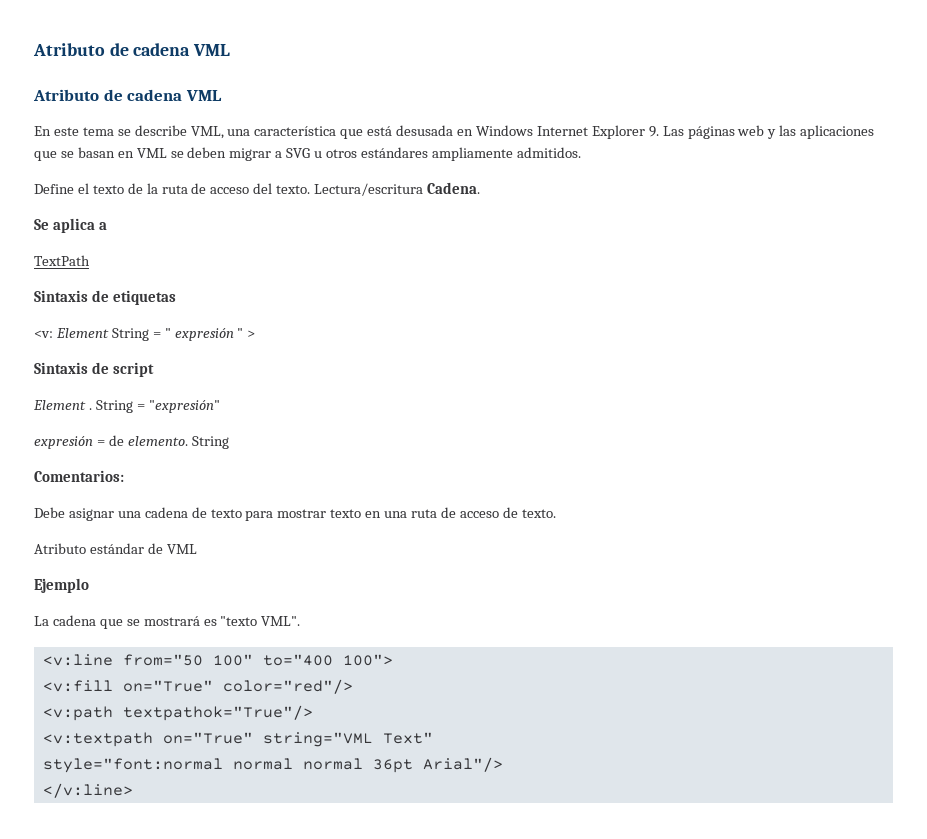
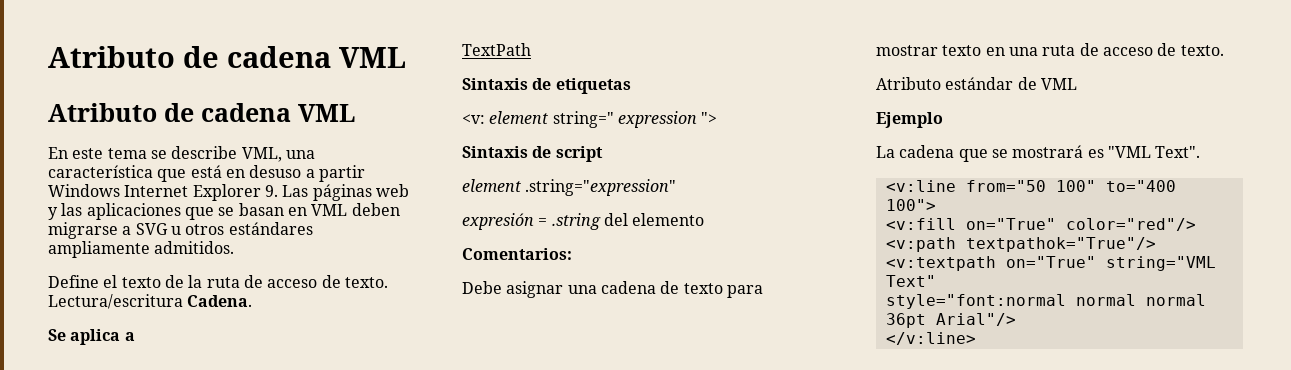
[396,125,474,136] desusada en -> [225,165,365,182] en desuso a partir
[170,147,272,161] se deben migrar -> [351,203,400,216] [48,222,118,239] deben migrarse
[253,183,273,194] del -> [321,275,341,288] de
[55,328,256,341] [34,362,154,377] [33,400,220,413] Element String = " expresión " > // Sintaxis de script // Element . String = "expresión" -> [489,111,718,128] [462,146,603,162] [462,179,677,196] element string=" expression "> // Sintaxis de script // element .string="expression"
[108,435,229,449] de elemento. String -> [551,213,705,230] .string del elemento
[220,616,301,626] "texto VML". -> [1107,146,1201,158] "VML Text".

